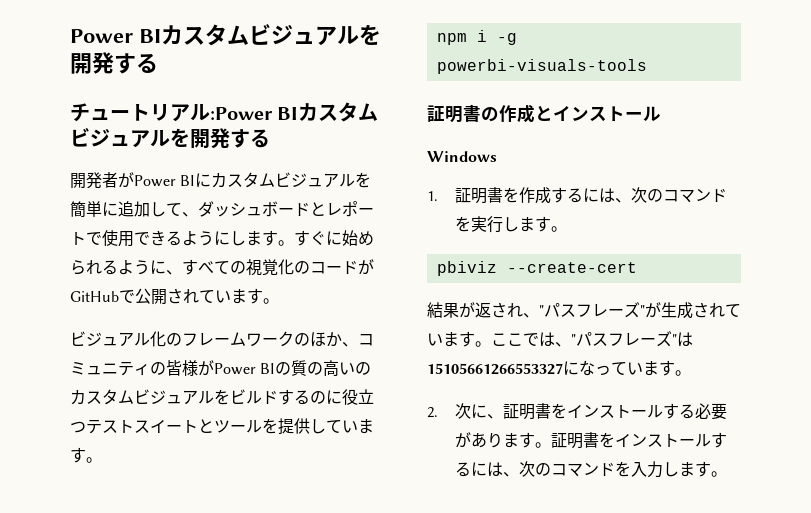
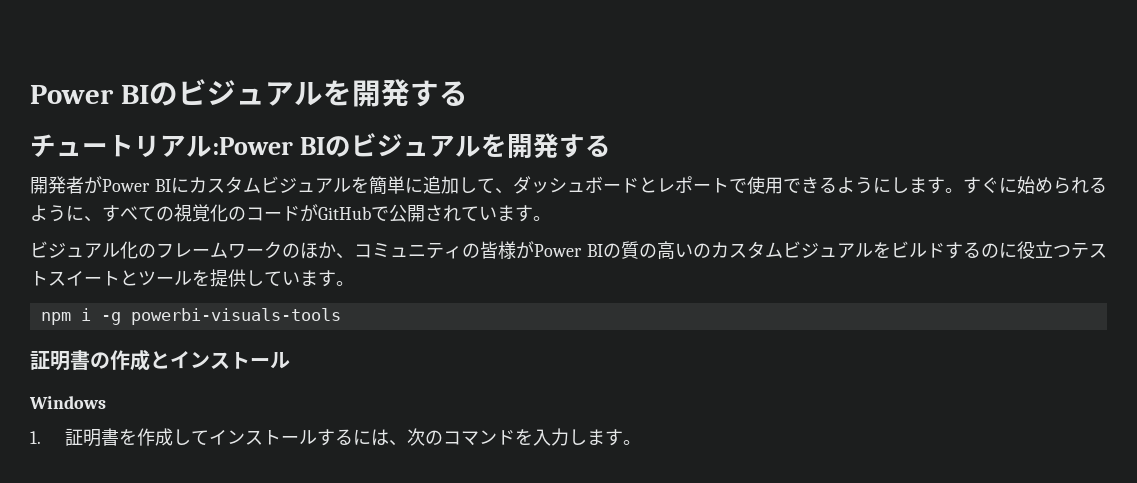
[70,24,249,46] Power BIカスタム -> [30,82,178,106] Power BIの
[298,102,379,122] カスタム -> [324,136,351,157] の
[551,187,728,203] [455,216,568,233] [436,261,637,276] [427,302,741,319] [427,331,693,347] [427,360,691,376] [427,403,728,420] [455,432,616,449] するには、次のコマンドを実行します。 // pbiviz --create-cert // 結果が返され、"パスフレーズ"が生成されています。ここでは、"パスフレーズ"は15105661266553327になっています。 // 2.次に、証明書をインストールする必要があります。証明書を -> [172,429,209,445] して

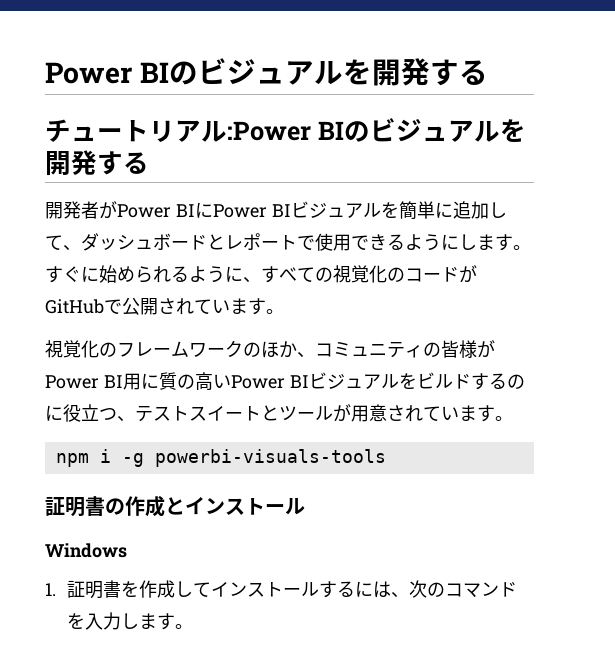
[189,176,262,194] カスタム -> [212,204,291,218] Power BI
[30,241,120,258] ビジュアル -> [45,340,81,358] 視覚
[603,243,622,258] の -> [122,373,159,390] 用に
[693,241,784,259] のカスタム -> [230,375,309,389] Power BI
(1071, 251) none -> [117,416,135,422] 、
[192,269,264,287] を提供し -> [333,404,423,422] が用意され

